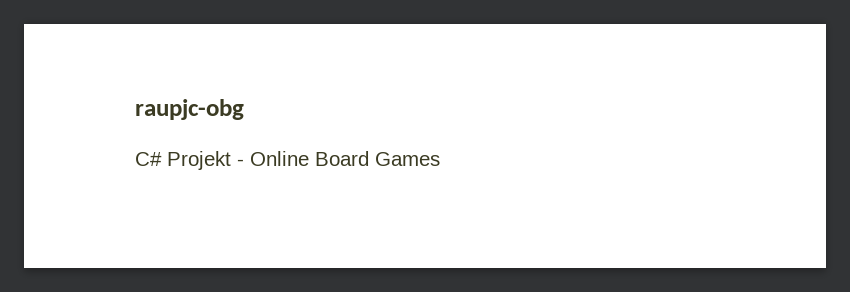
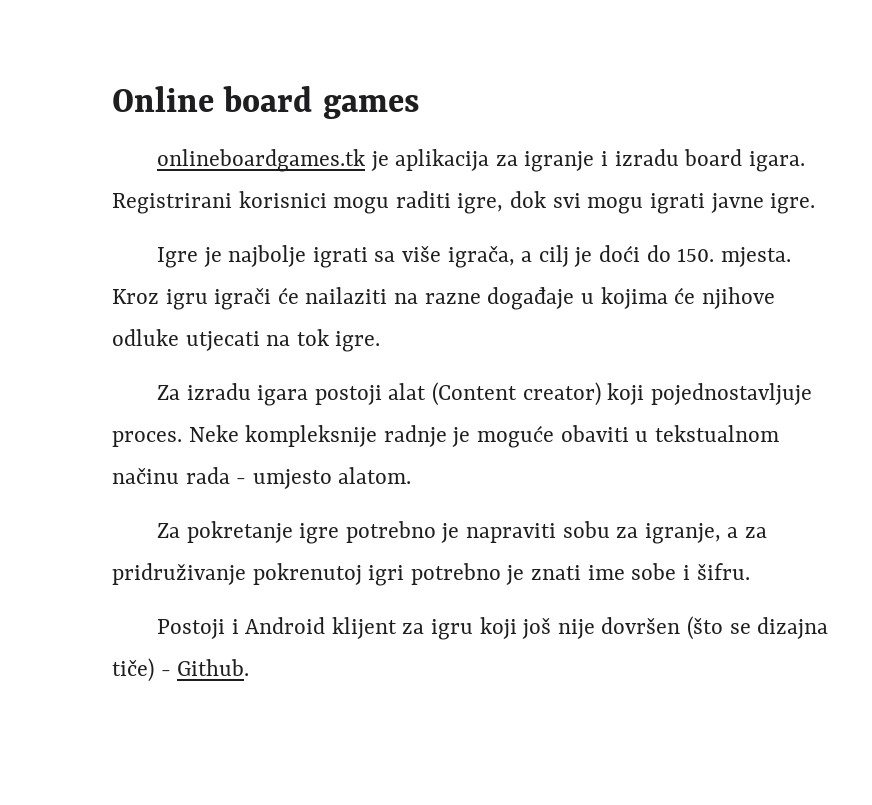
[135,99,244,120] [135,151,440,170] raupjc-obg // C# Projekt - Online Board Games -> [112,86,419,119] [156,149,805,172] [112,191,816,214] [156,245,791,268] [112,287,775,310] [112,329,381,352] [156,382,812,406] [112,425,779,448] [112,467,412,489] [156,521,768,544] [112,563,750,586] [156,616,829,640] [112,658,250,682] Online board games // onlineboardgames.tk je aplikacija za igranje i izradu board igara. Registrirani korisnici mogu raditi igre, dok svi mogu igrati javne igre. // Igre je najbolje igrati sa više igrača, a cilj je doći do 150. mjesta. Kroz igru igrači će nailaziti na razne događaje u kojima će njihove odluke utjecati na tok igre. // Za izradu igara postoji alat (Content creator) koji pojednostavljuje proces. Neke kompleksnije radnje je moguće obaviti u tekstualnom načinu rada - umjesto alatom. // Za pokretanje igre potrebno je napraviti sobu za igranje, a za pridruživanje pokrenutoj igri potrebno je znati ime sobe i šifru. // Postoji i Android klijent za igru koji još nije dovršen (što se dizajna tiče) - Github.

